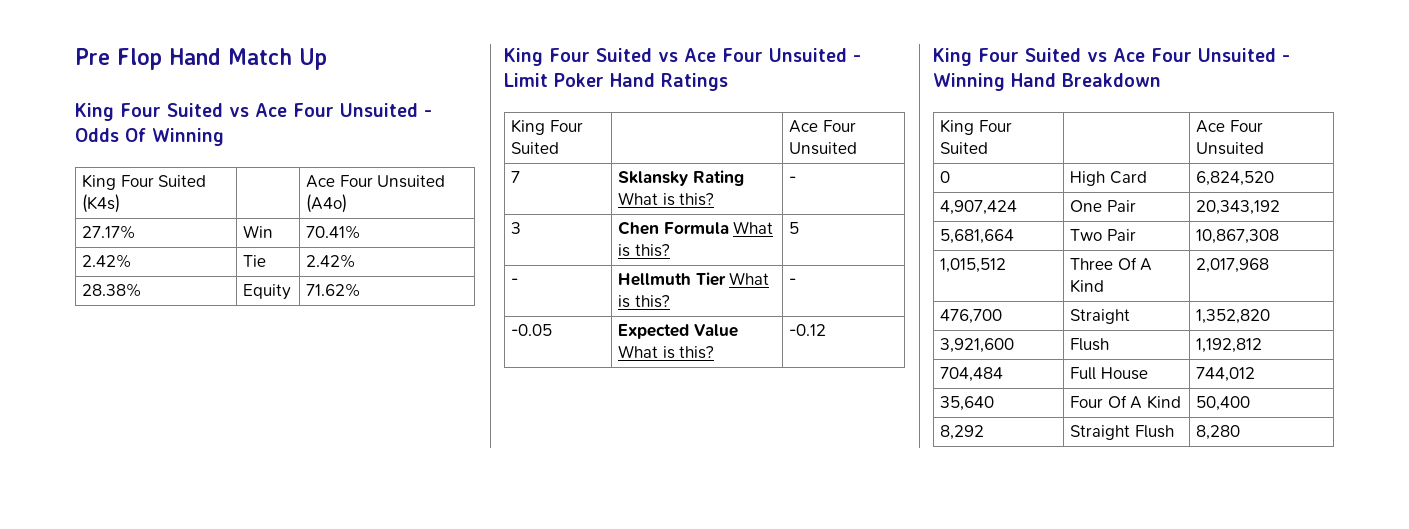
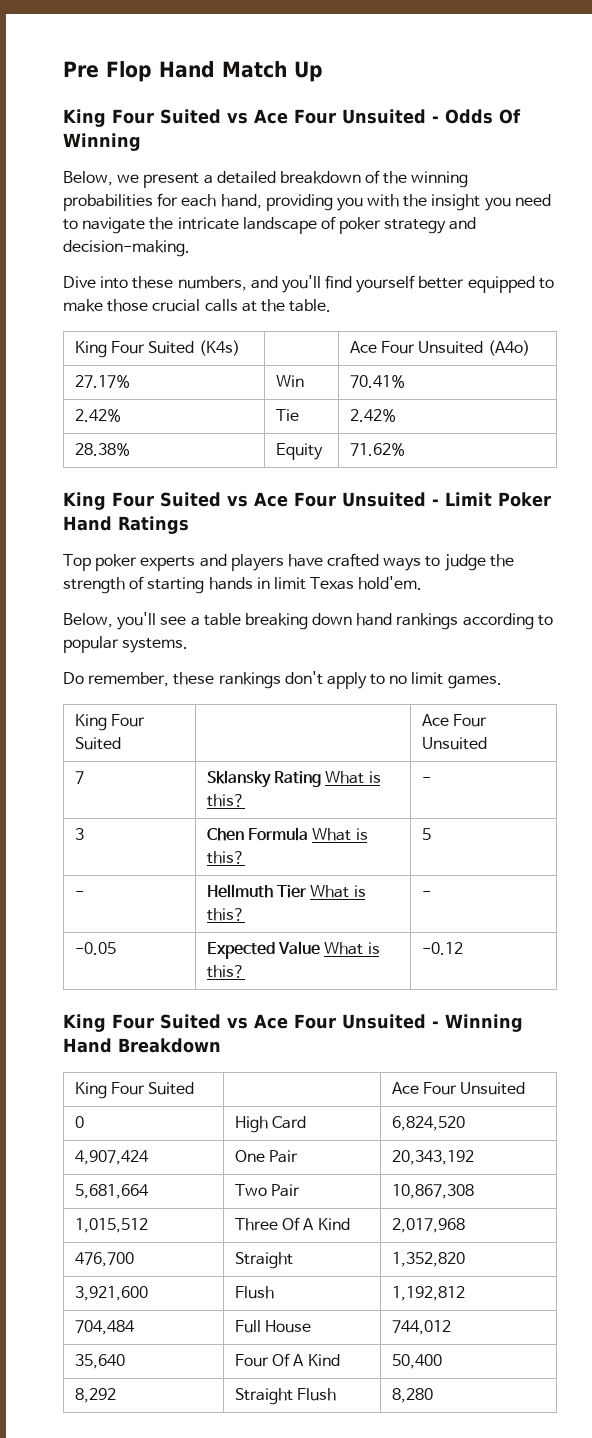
(224, 137) none -> [63,170,469,188] [63,193,551,211] [63,216,477,234] [63,240,190,257] [63,275,554,293] [63,299,332,312] // Below, we present a detailed breakdown of the winning probabilities for each hand, providing you with the insight you need to navigate the intricate landscape of poker strategy and decision-making. // Dive into these numbers, and you'll find yourself better equipped to make those crucial calls at the table.
(728, 82) none -> [63,553,514,571] [63,576,423,594] [63,612,553,630] [63,636,189,653] [63,671,502,689] // Top poker experts and players have crafted ways to judge the strength of starting hands in limit Texas hold'em. // Below, you'll see a table breaking down hand rankings according to popular systems. // Do remember, these rankings don't apply to no limit games.

